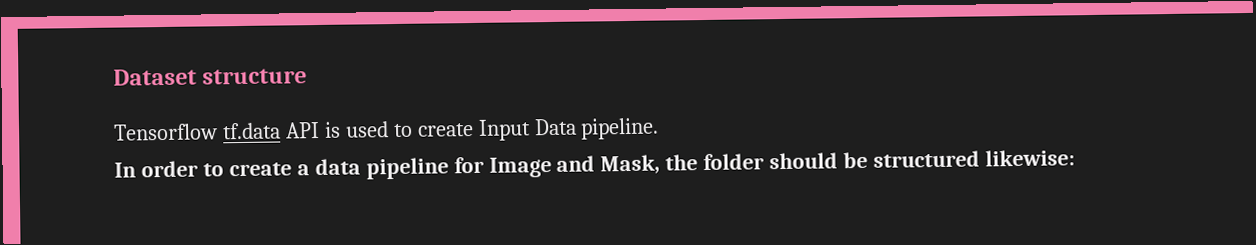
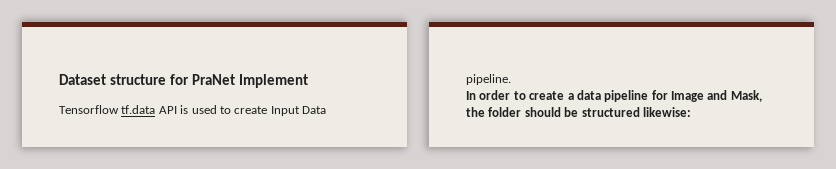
(308, 76) none -> [169,74,308,88] for PraNet Implement

